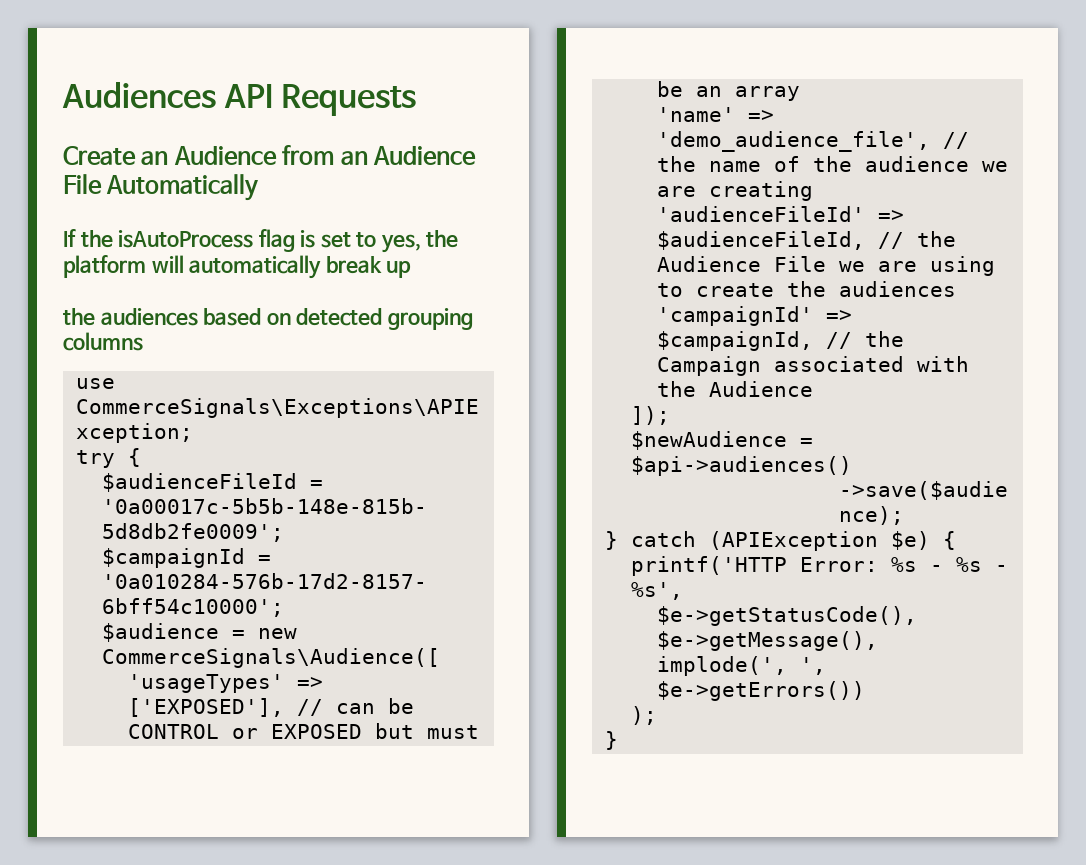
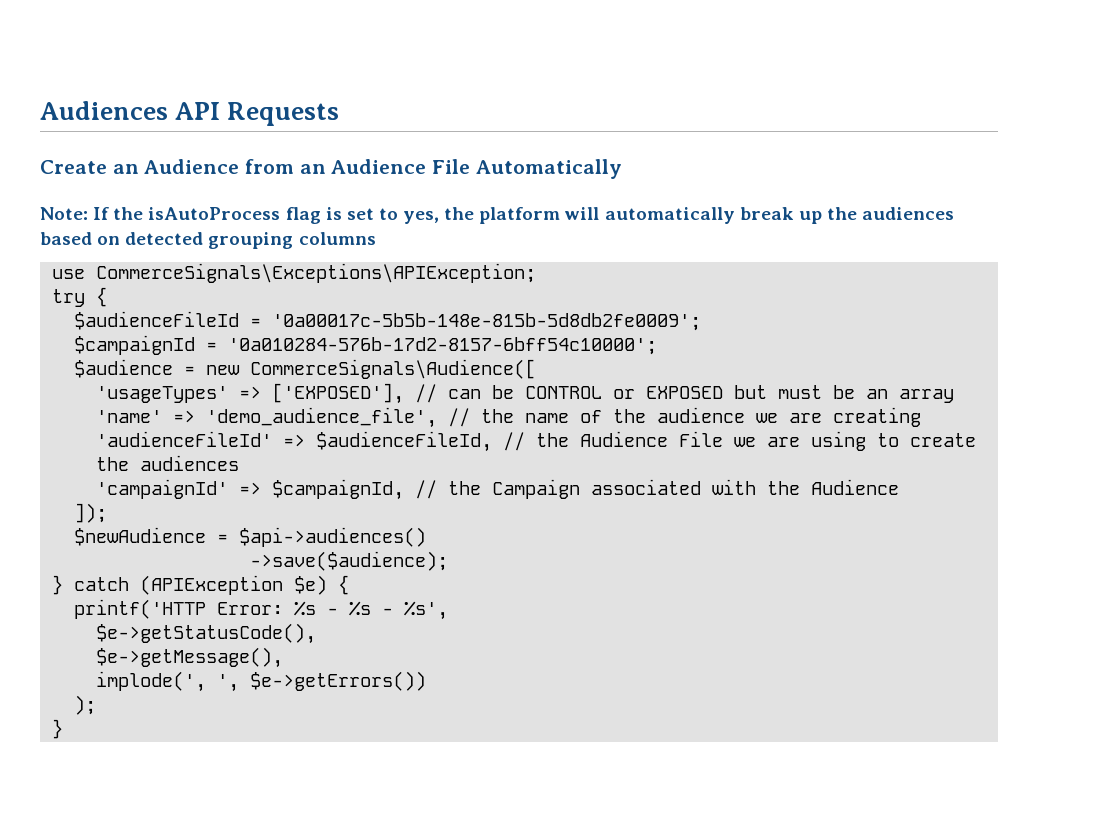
(259, 187) none -> [40,207,88,220] Note:
(412, 269) // -> (822, 217) none

